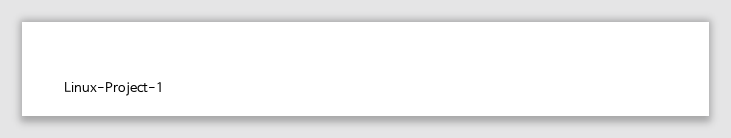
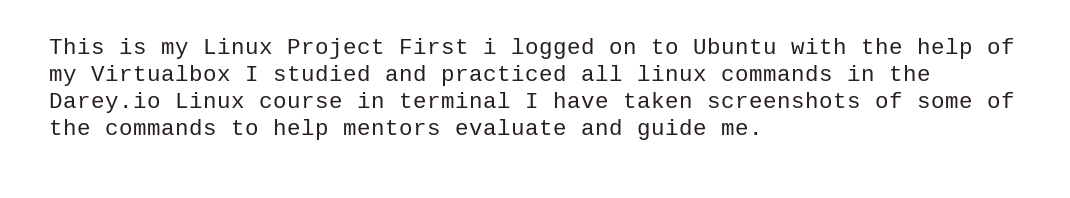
[64,82,164,96] Linux-Project-1 -> [49,38,1015,59] [49,65,931,86] [49,92,1015,113] [49,119,763,140] This is my Linux Project First i logged on to Ubuntu with the help of my Virtualbox I studied and practiced all linux commands in the Darey.io Linux course in terminal I have taken screenshots of some of the commands to help mentors evaluate and guide me.

